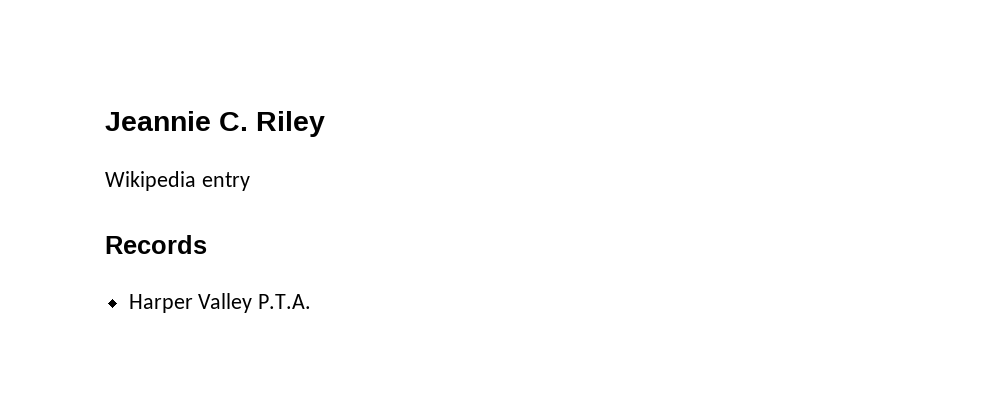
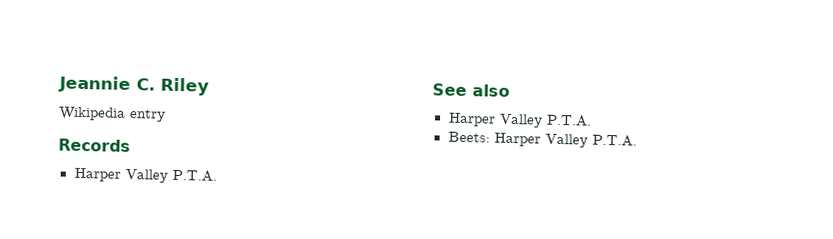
(312, 301) none -> [432,83,510,97] [447,112,592,128] [447,131,637,148] // See also // Harper Valley P.T.A. // Beets: Harper Valley P.T.A.

